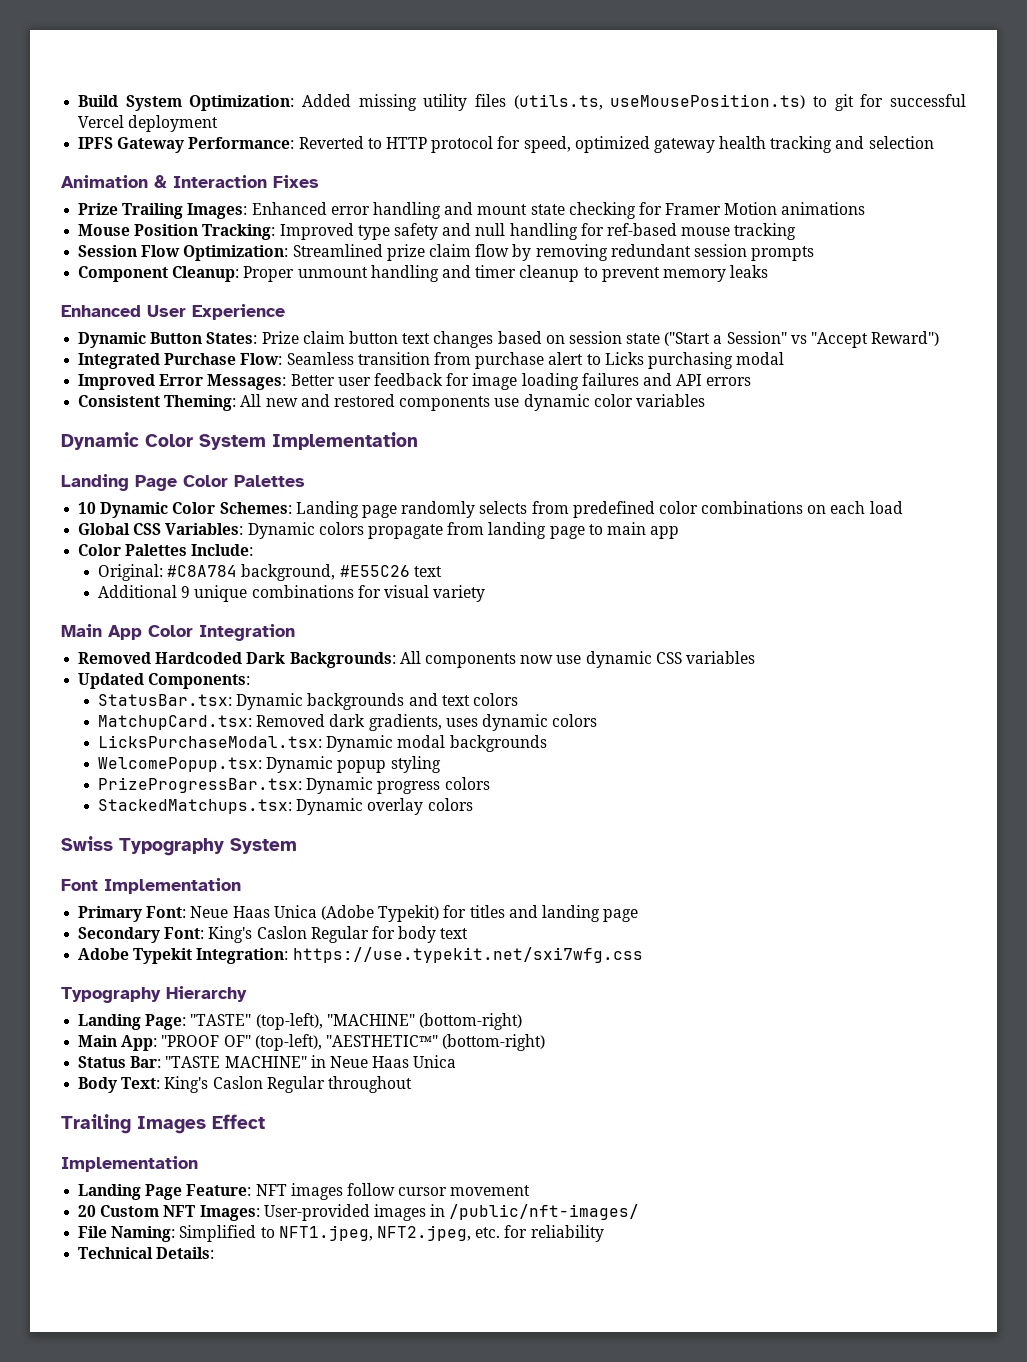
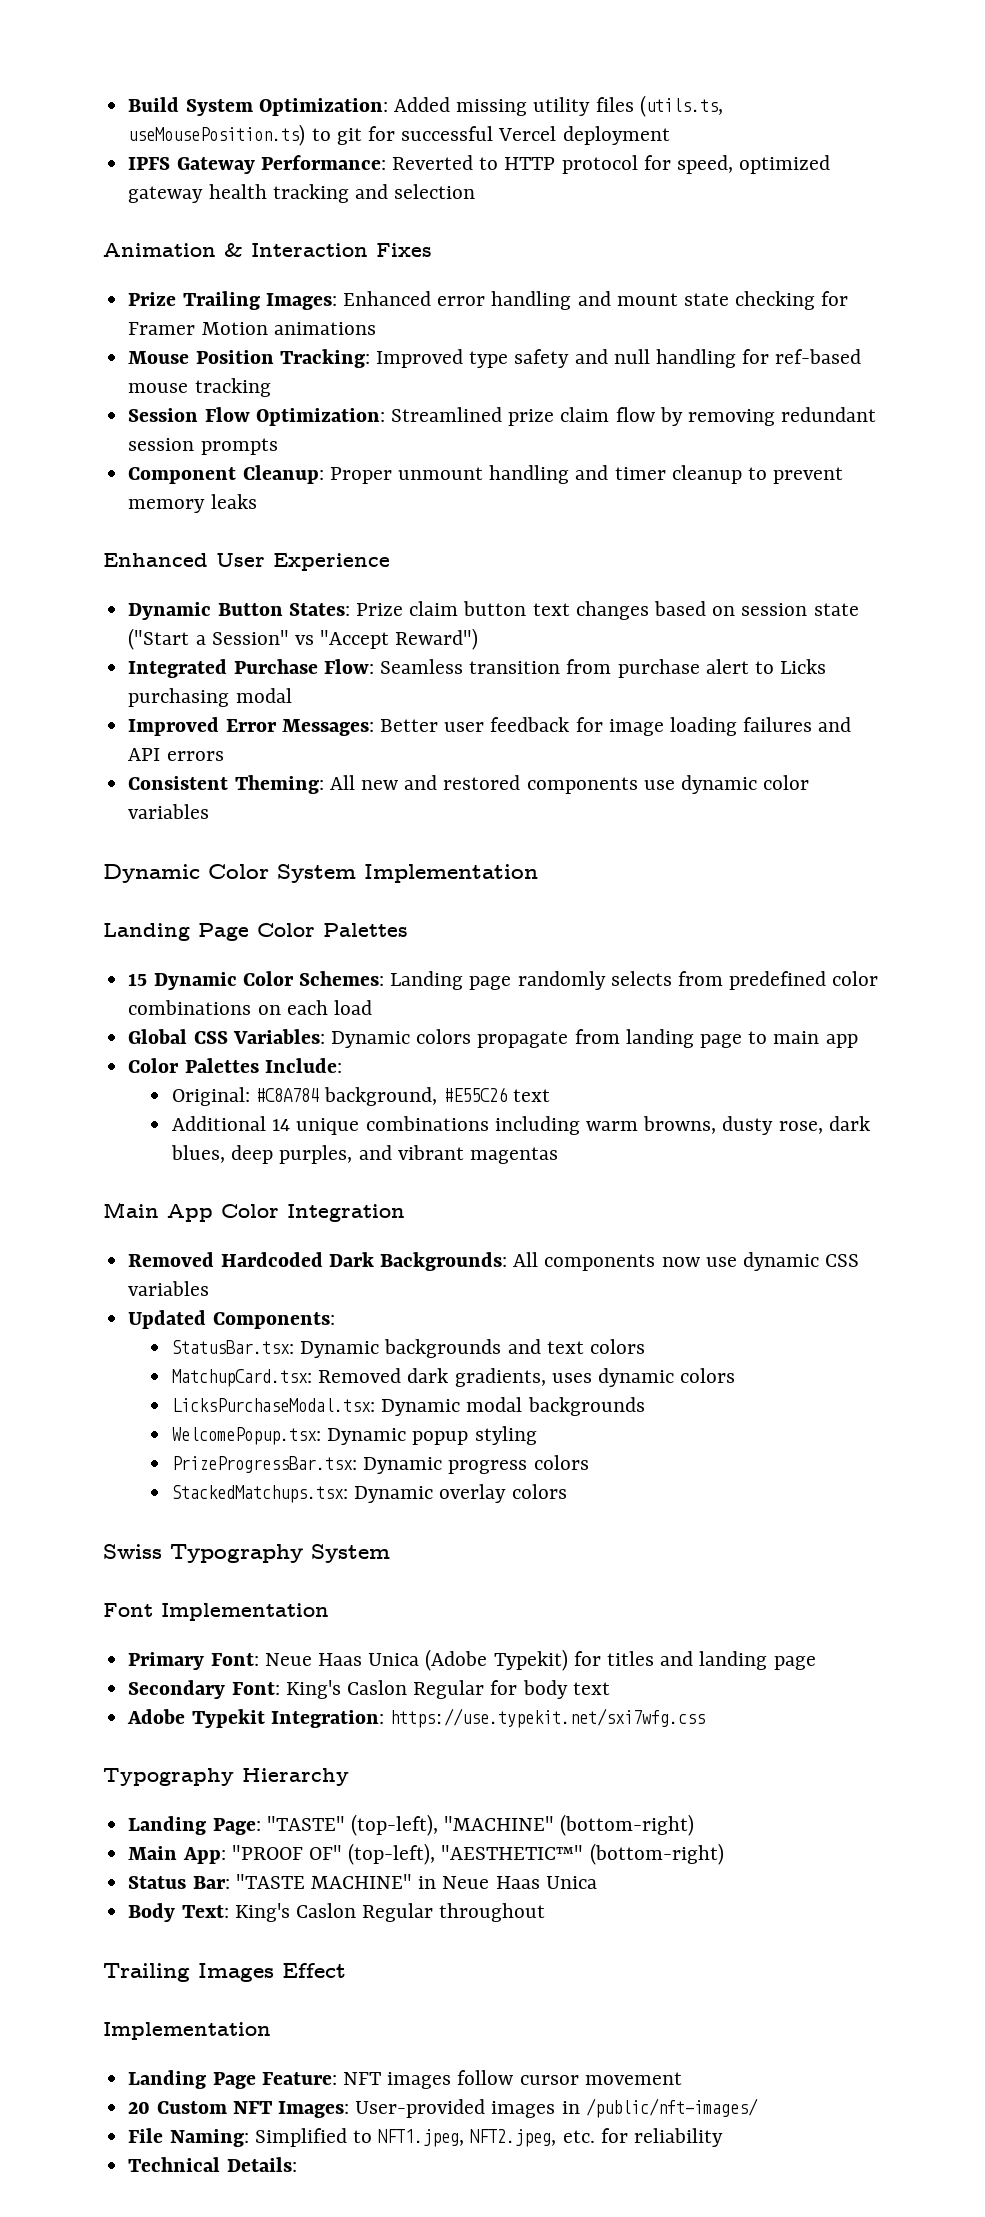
[78,502,97,514] 10 -> [128,973,148,986] 15
[181,586,191,598] 9 -> [272,1119,291,1131] 14
[357,585,486,602] for visual variety -> [494,1116,870,1135] [170,1145,558,1164] including warm browns, dusty rose, dark blues, deep purples, and vibrant magentas

